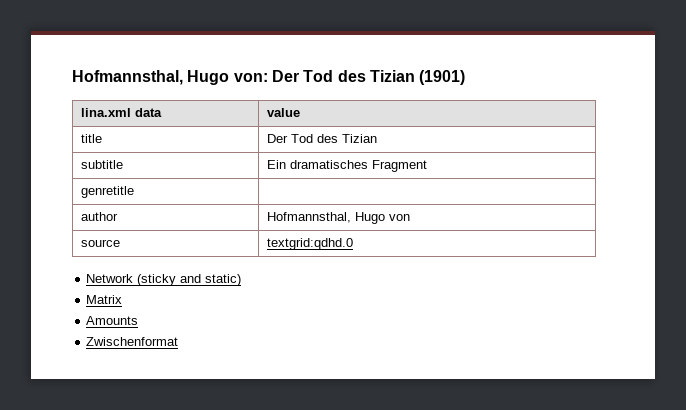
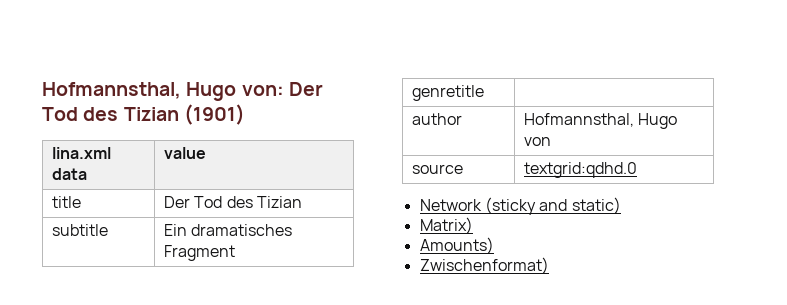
[86,295,123,304] [86,316,139,325] [86,337,179,346] Matrix // Amounts // Zwischenformat -> [419,217,473,234] [419,237,494,254] [419,257,549,274] Matrix) // Amounts) // Zwischenformat)

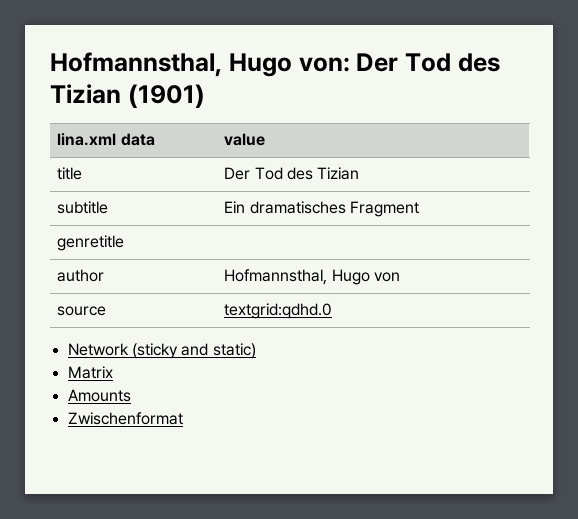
[419,217,473,234] [419,237,494,254] [419,257,549,274] Matrix) // Amounts) // Zwischenformat) -> [67,366,113,379] [67,389,131,402] [67,412,183,425] Matrix // Amounts // Zwischenformat

